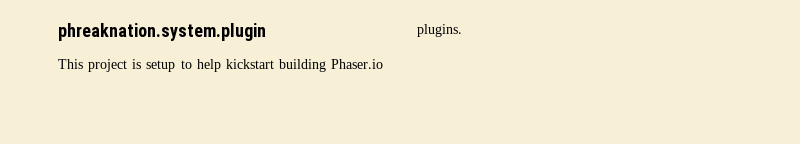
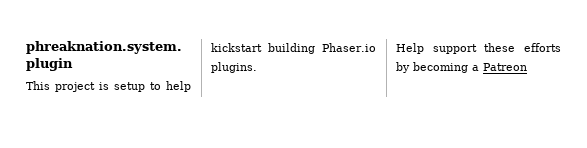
(462, 30) none -> [396,43,561,54] [396,62,527,73] // Help support these efforts by becoming a Patreon

